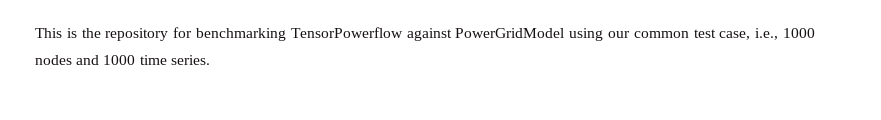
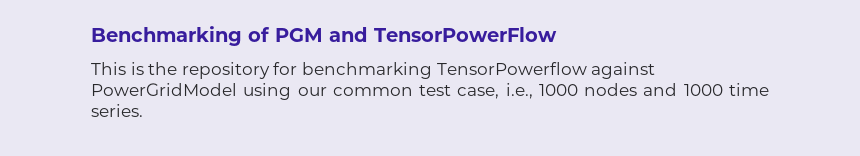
(35, 33) none -> [91,26,557,46] Benchmarking of PGM and TensorPowerFlow //

